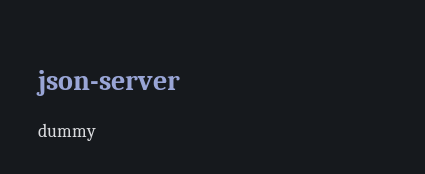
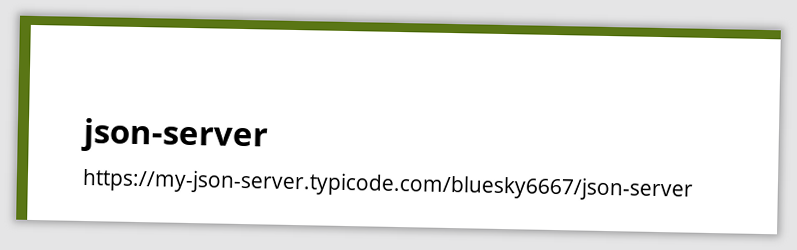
[38,123,96,141] dummy -> [82,167,694,202] https://my-json-server.typicode.com/bluesky6667/json-server

